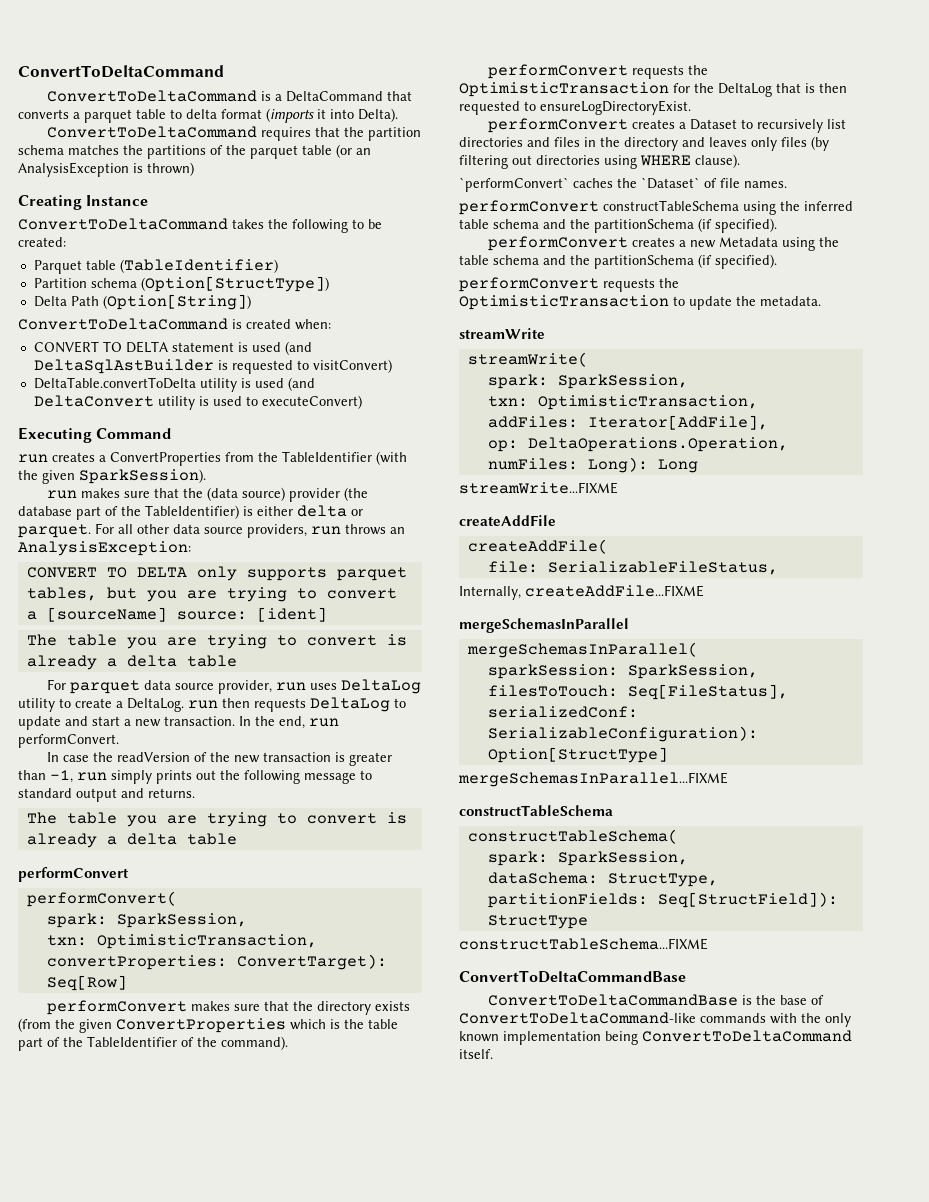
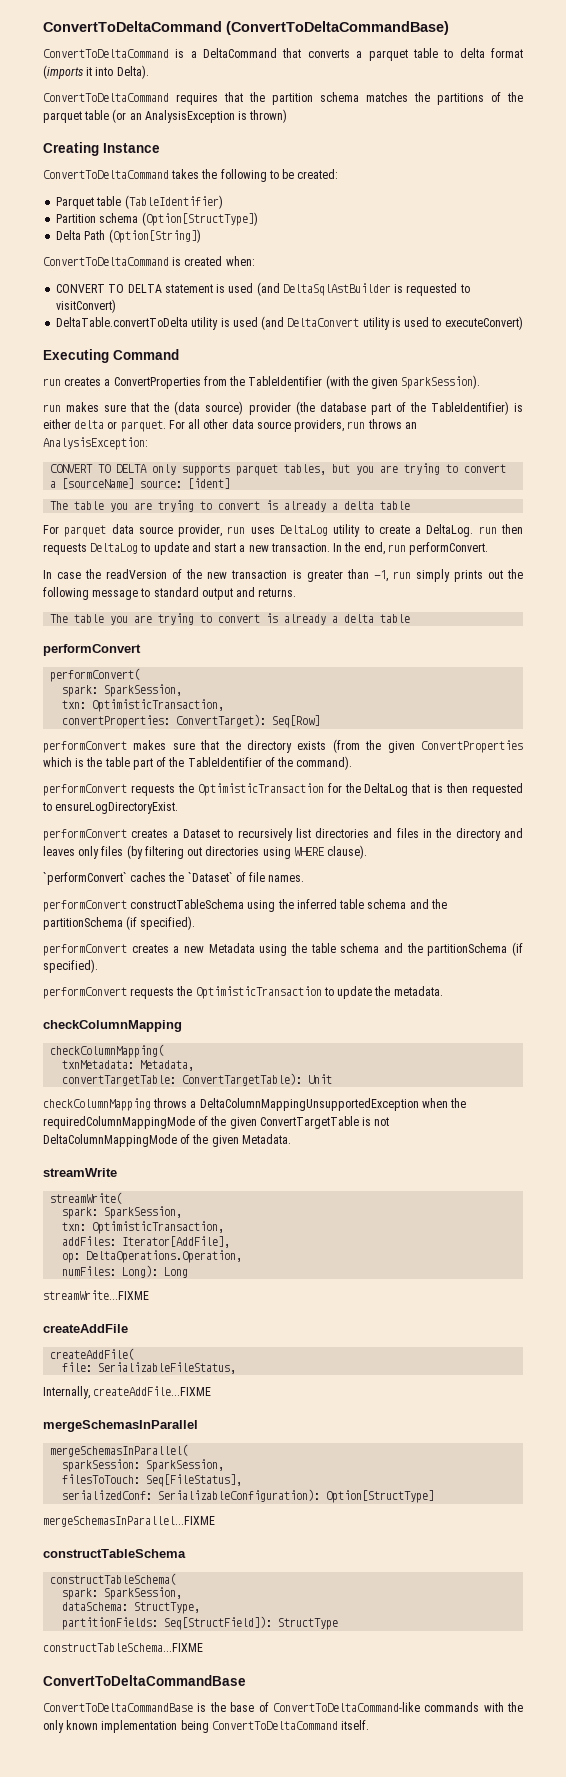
[18,65,224,78] ConvertToDeltaCommand -> [43,21,449,35] ConvertToDeltaCommand (ConvertToDeltaCommandBase)
(821, 301) none -> [43,1020,182,1032] [50,1044,165,1058] [62,1060,195,1071] [62,1073,333,1086] [43,1098,467,1111] [43,1116,390,1129] [43,1134,291,1147] // checkColumnMapping // checkColumnMapping( // txnMetadata: Metadata, // convertTargetTable: ConvertTargetTable): Unit // checkColumnMapping throws a DeltaColumnMappingUnsupportedException when the requiredColumnMappingMode of the given ConvertTargetTable is not DeltaColumnMappingMode of the given Metadata.

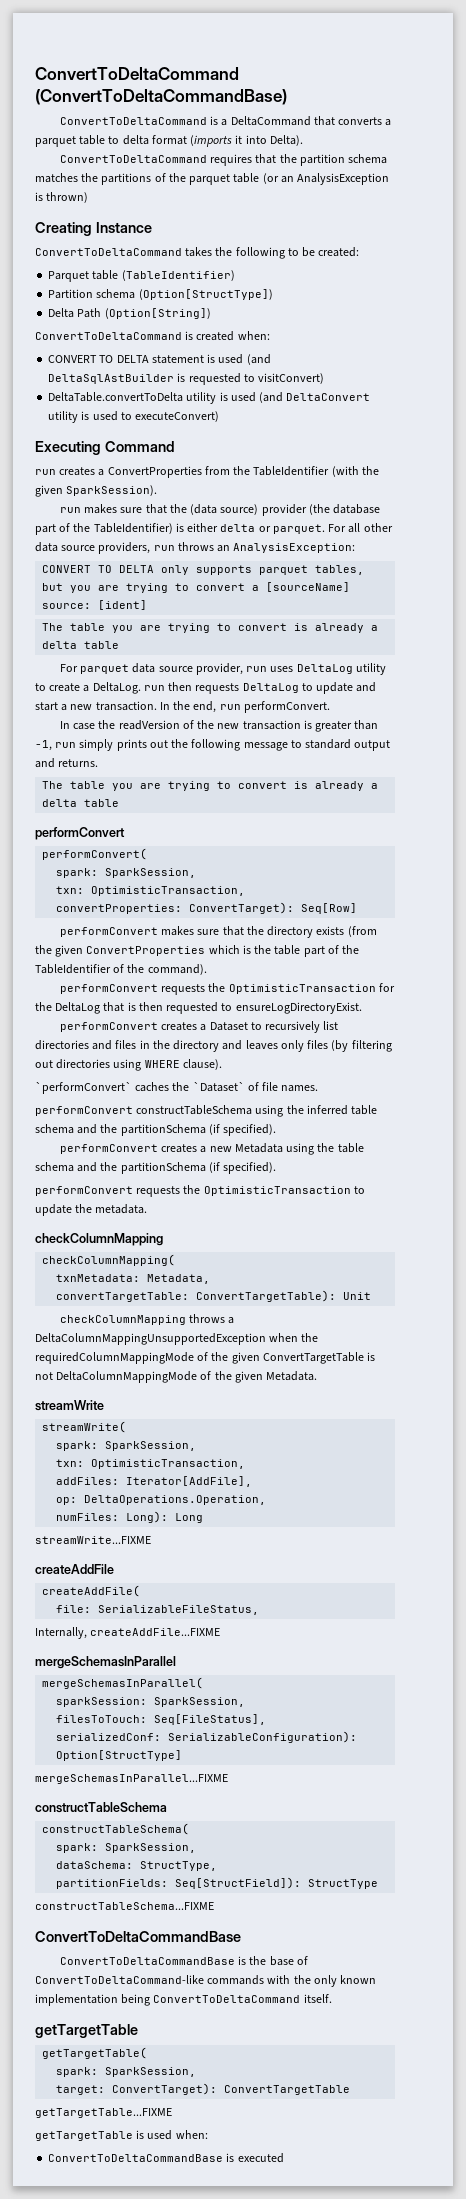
(370, 1725) none -> [35,2024,138,2038] [42,2047,148,2059] [56,2067,197,2077] [56,2083,351,2095] [35,2108,172,2118] [35,2130,208,2141] [48,2153,284,2163] // getTargetTable // getTargetTable( // spark: SparkSession, // target: ConvertTarget): ConvertTargetTable // getTargetTable...FIXME // getTargetTable is used when: // ConvertToDeltaCommandBase is executed

